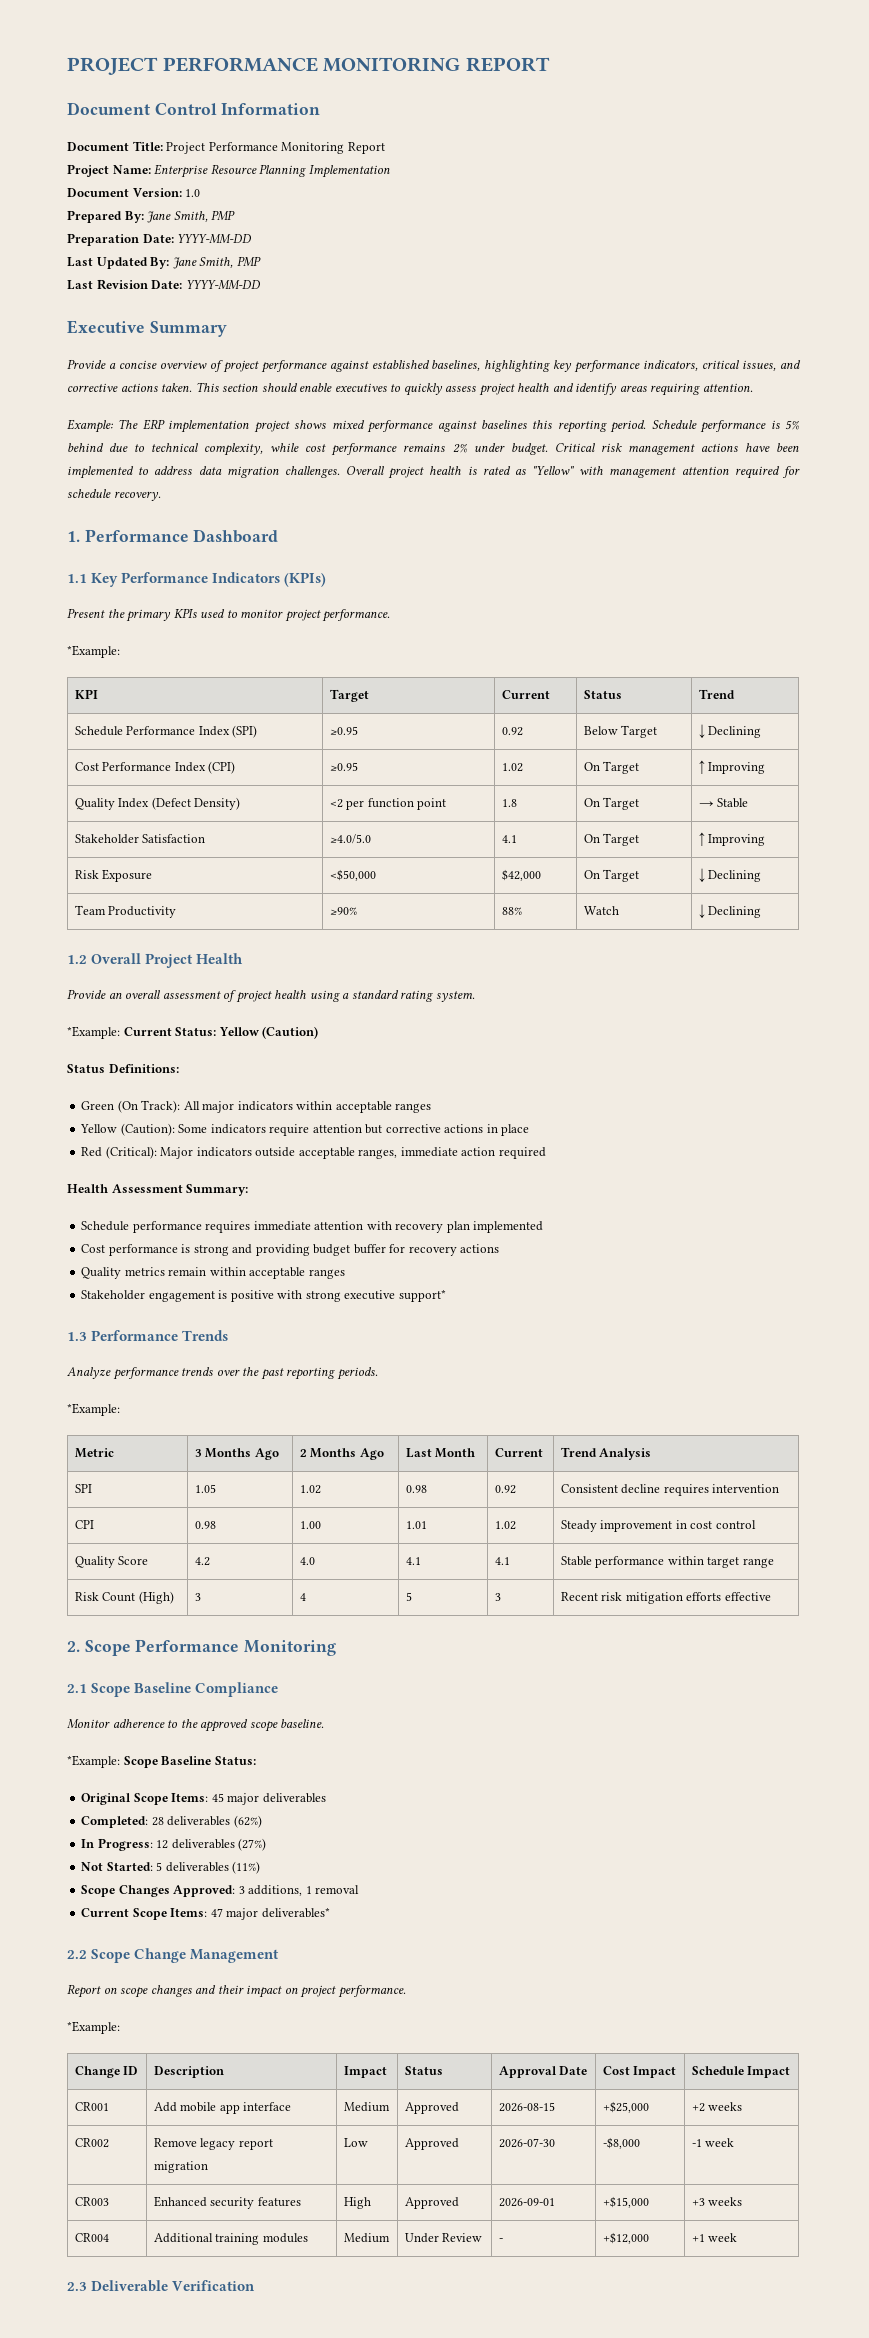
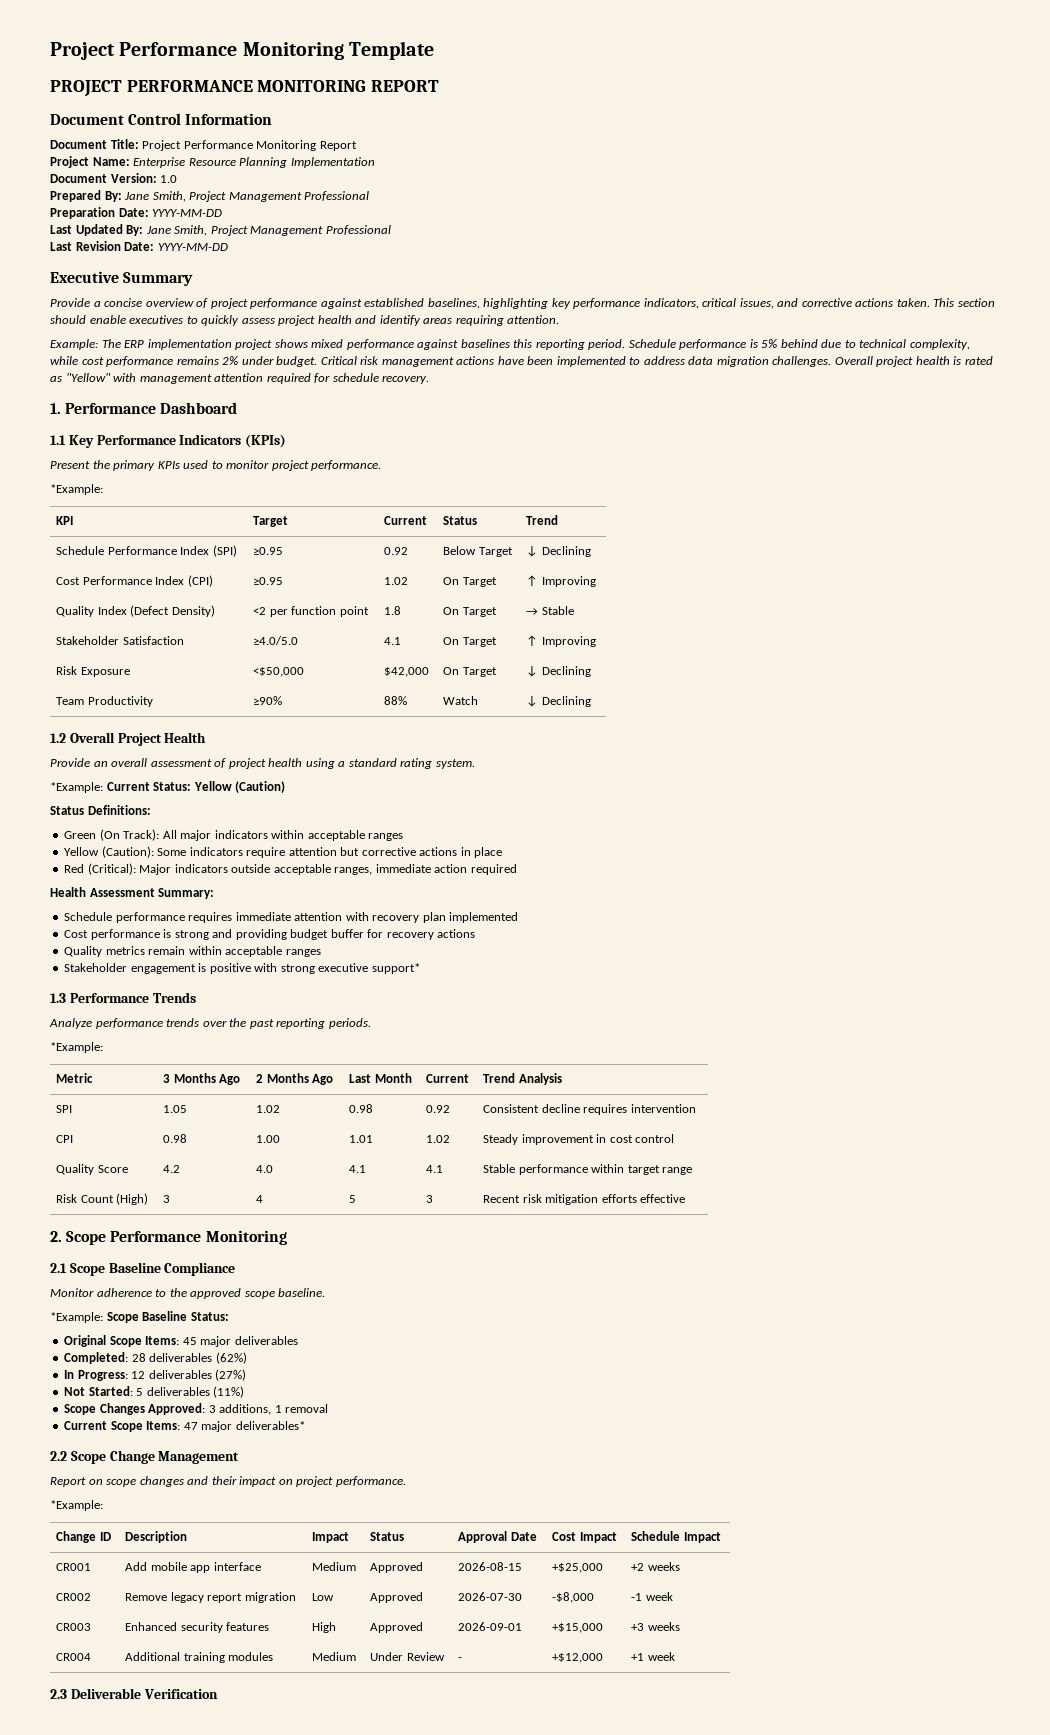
(67, 66) none -> [50,41,434,60] Project Performance Monitoring Template //
[211,210,236,221] PMP -> [189,191,370,202] Project Management Professional
[236,256,261,267] PMP -> [210,225,391,236] Project Management Professional

